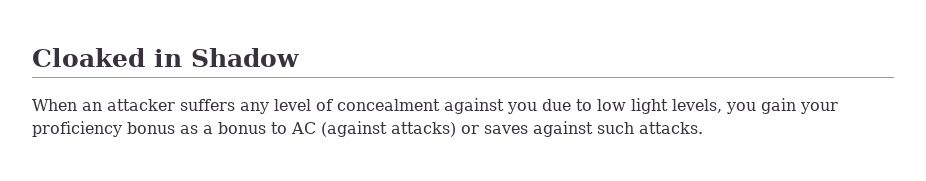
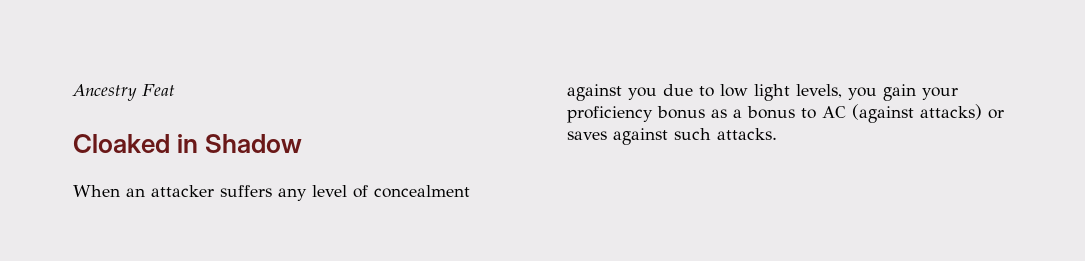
(32, 57) none -> [72,84,175,101] Ancestry Feat //

